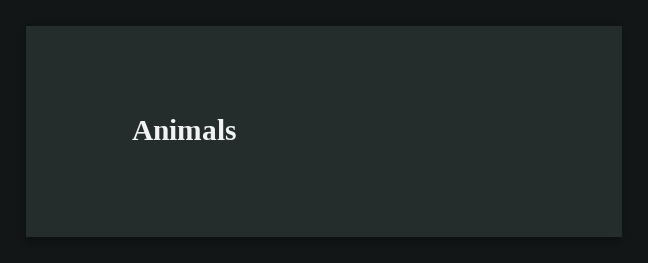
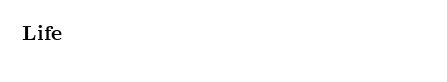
[132,119,236,140] Animals -> [22,25,62,40] Life

